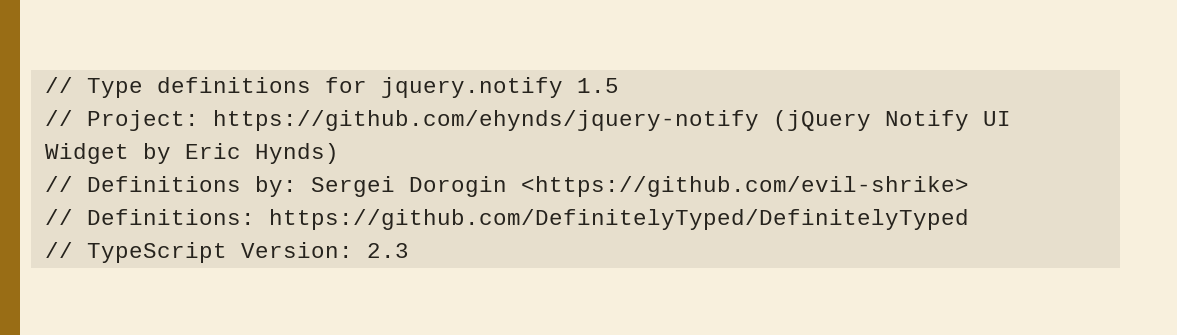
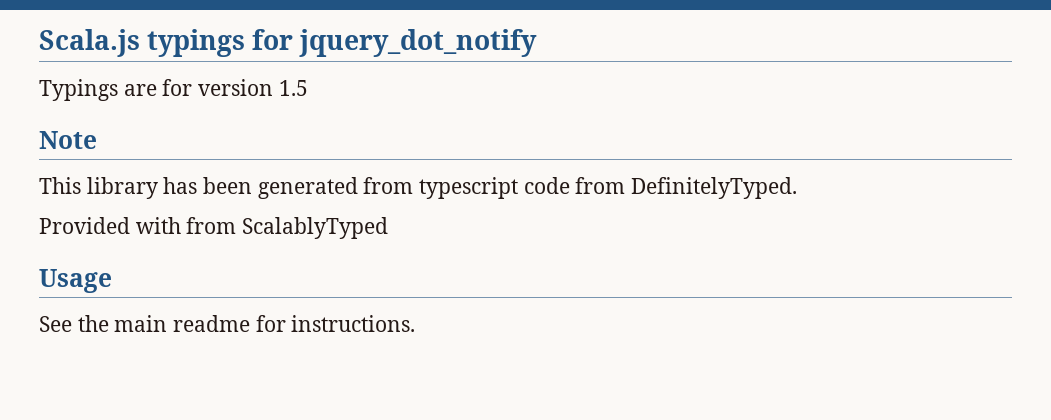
[44,77,619,98] [44,110,1011,131] [44,143,339,164] [44,176,969,197] [44,209,969,230] [44,242,409,263] // Type definitions for jquery.notify 1.5 // // Project: https://github.com/ehynds/jquery-notify (jQuery Notify UI Widget by Eric Hynds) // // Definitions by: Sergei Dorogin <https://github.com/evil-shrike> // // Definitions: https://github.com/DefinitelyTyped/DefinitelyTyped // // TypeScript Version: 2.3 -> [39,29,538,57] [39,79,308,101] [39,131,97,149] [39,177,798,199] [39,217,389,239] [39,269,112,293] [39,315,416,332] Scala.js typings for jquery_dot_notify // Typings are for version 1.5 // Note // This library has been generated from typescript code from DefinitelyTyped. // Provided with from ScalablyTyped // Usage // See the main readme for instructions.

